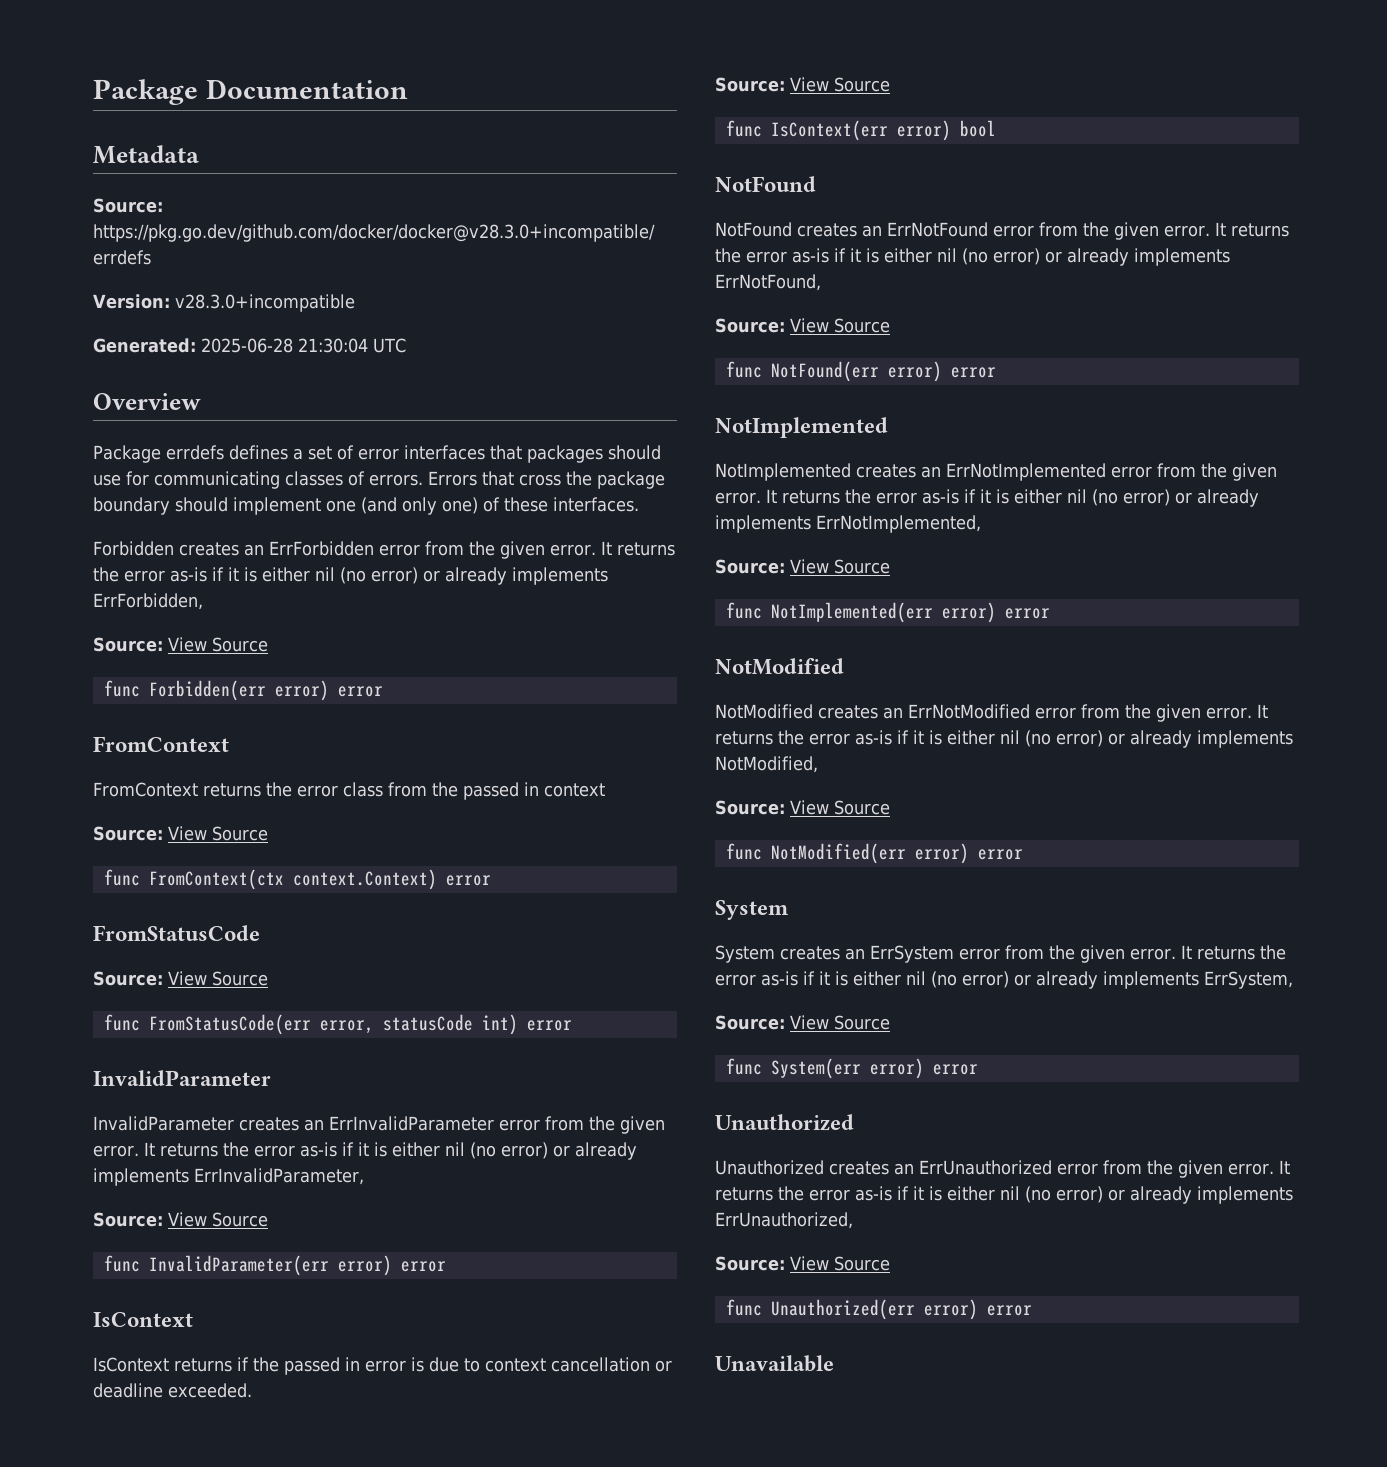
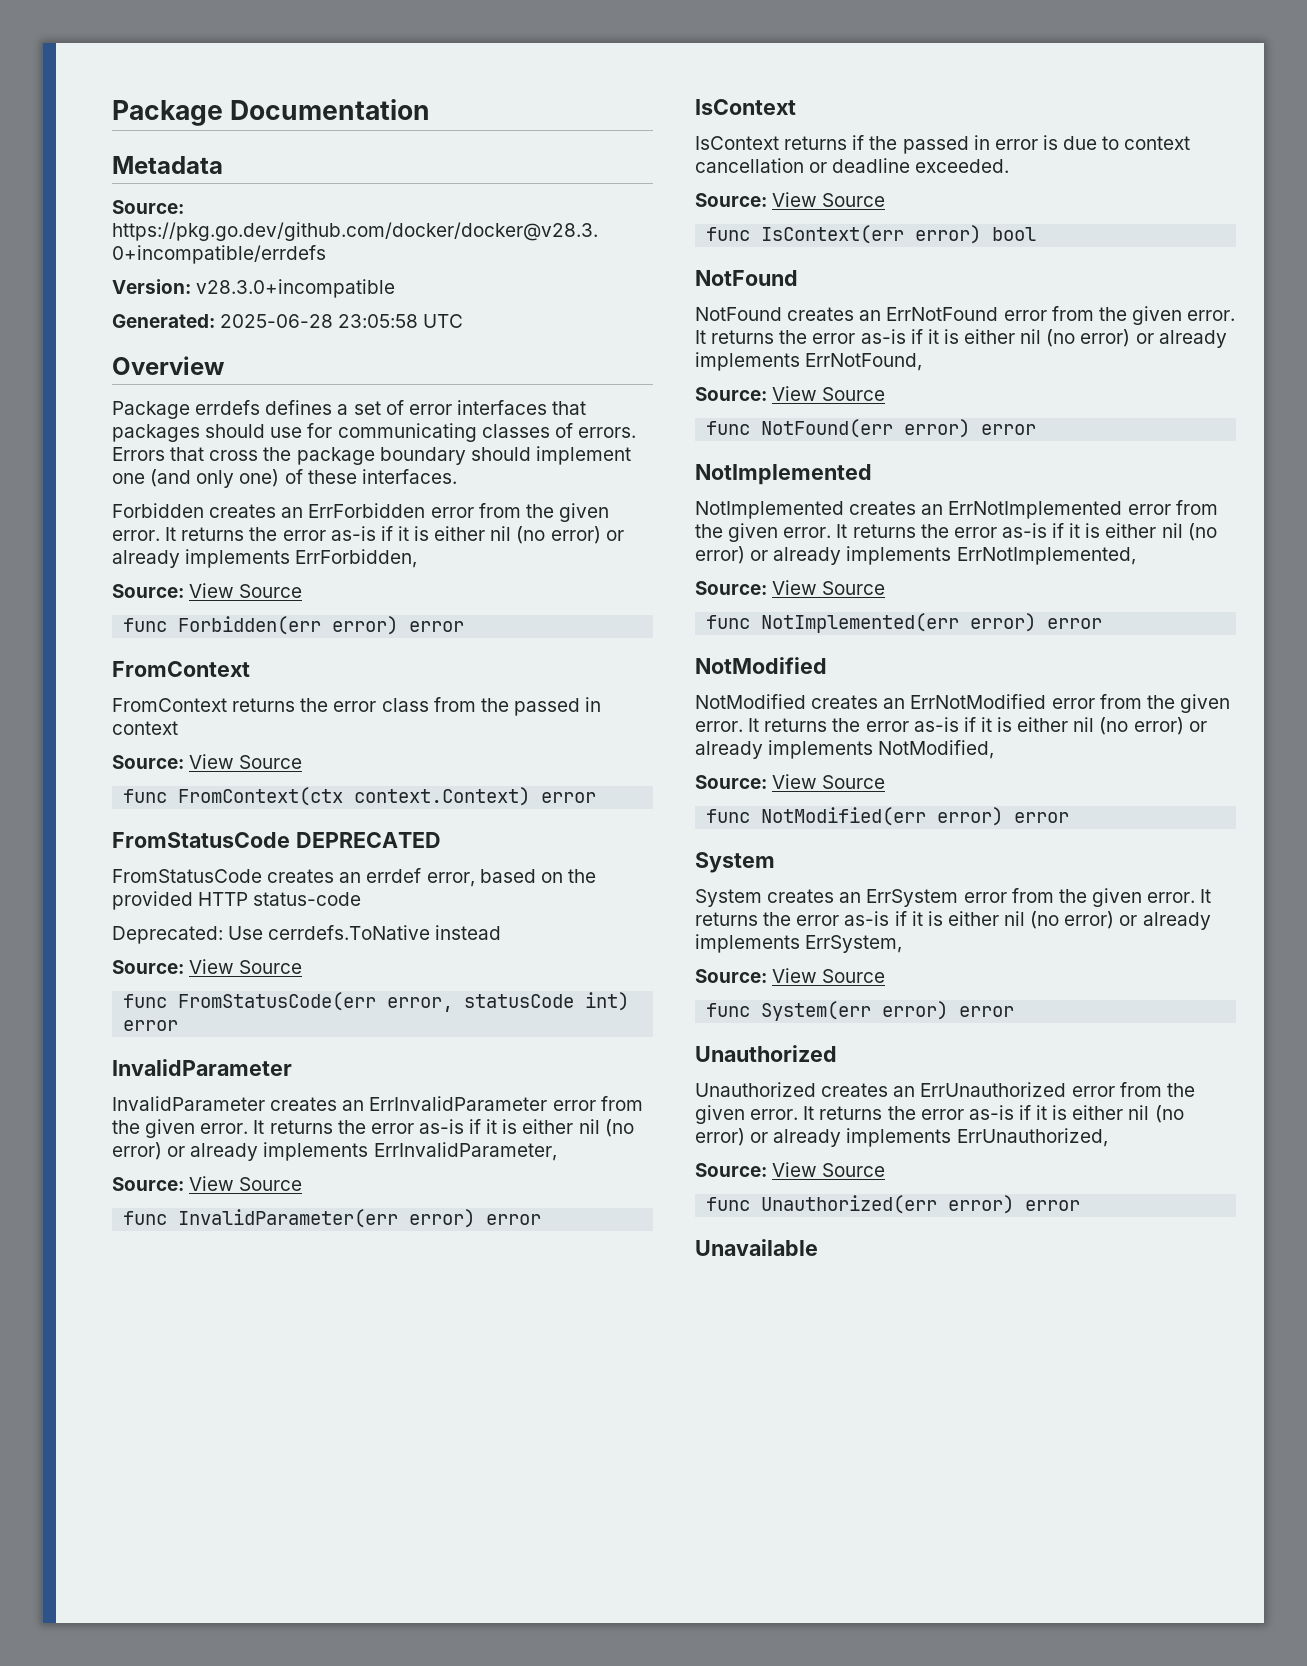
[298,338,368,353] 21:30:04 -> [338,314,419,328] 23:05:58
(260, 933) none -> [295,832,441,848] [112,868,596,887] [112,891,362,910] [112,925,502,944] DEPRECATED // FromStatusCode creates an errdef error, based on the provided HTTP status-code // Deprecated: Use cerrdefs.ToNative instead

